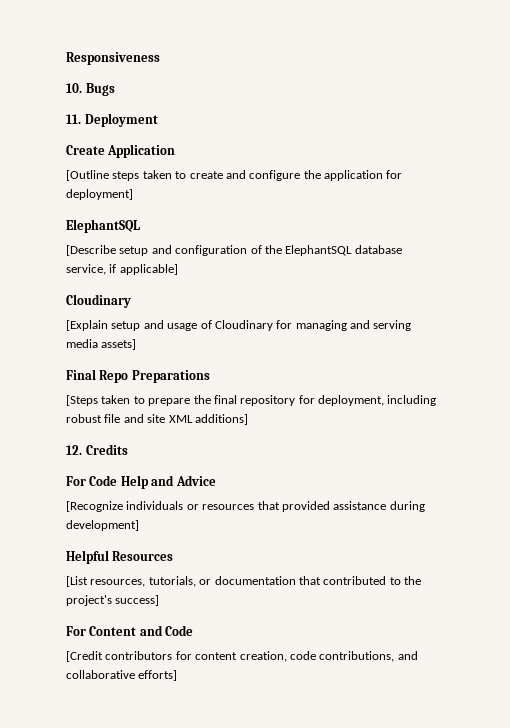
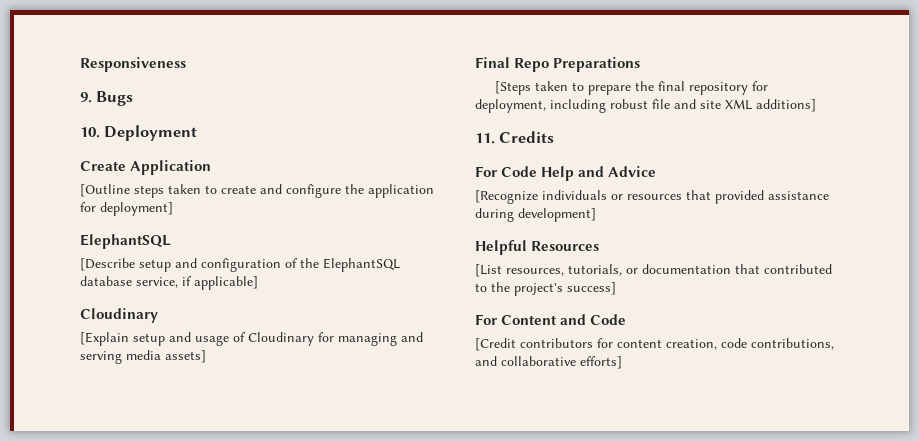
[66,83,82,93] 10. -> [80,92,92,103] 9.
[66,114,81,124] 11. -> [80,127,100,138] 10.
[66,445,82,455] 12. -> [475,133,495,144] 11.

